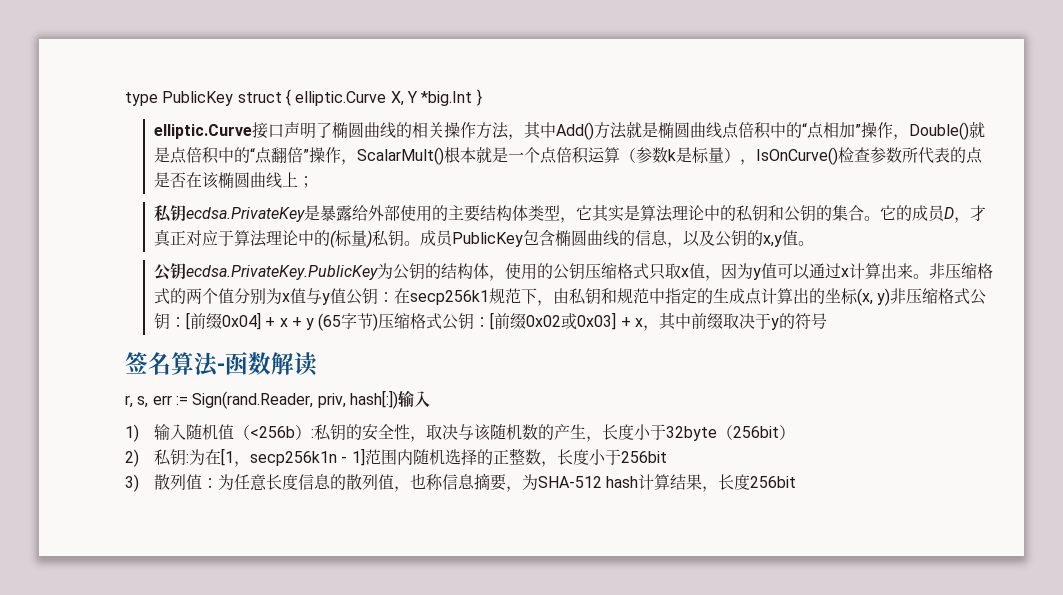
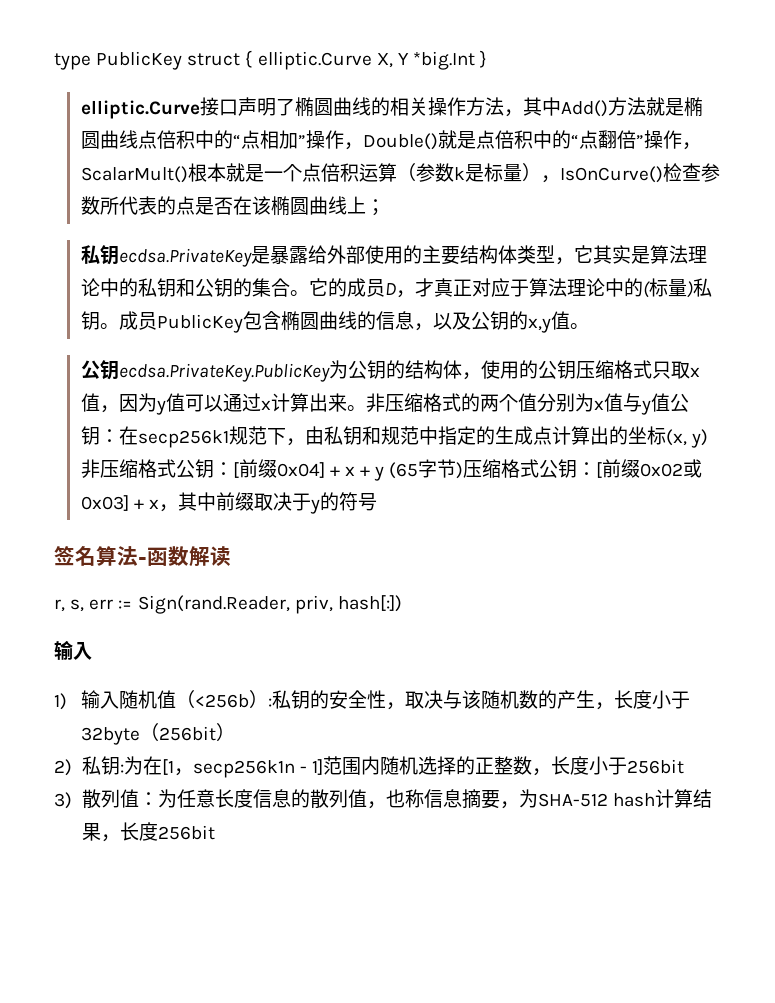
(398, 399) none -> (402, 603) //

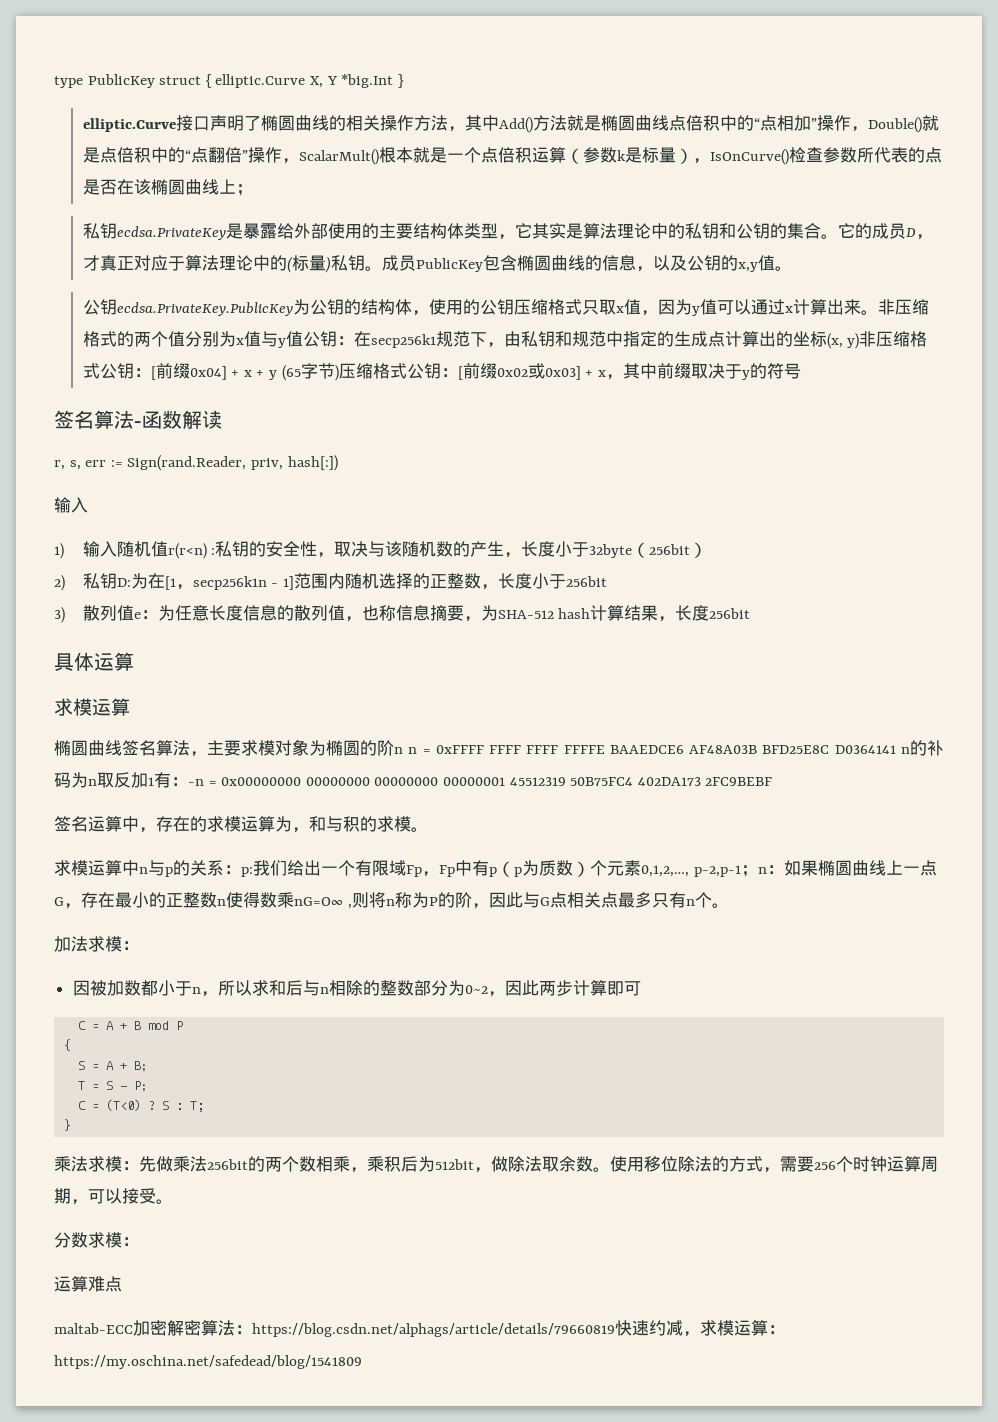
[175,690,268,709] （<256b） -> [167,543,207,559] r(r<n)
[119,764,124,773] : -> [116,578,131,587] D:
(139, 798) none -> [133,612,141,619] e
(215, 832) none -> [54,652,134,671] [54,698,130,716] [54,739,944,757] [54,772,773,788] [54,816,428,833] [54,860,937,877] [54,892,729,909] [54,936,139,952] [72,980,641,997] [78,1021,184,1030] [64,1039,72,1051] [78,1061,153,1072] [78,1081,153,1092] [78,1099,205,1112] [64,1119,72,1131] [54,1156,938,1173] [54,1188,173,1205] [54,1232,139,1248] [54,1276,122,1292] [54,1320,785,1337] [54,1355,362,1369] // 具体运算 // 求模运算 // 椭圆曲线签名算法，主要求模对象为椭圆的阶n n = 0xFFFF FFFF FFFF FFFFE BAAEDCE6 AF48A03B BFD25E8C D0364141 n的补码为n取反加1有：-n = 0x00000000 00000000 00000000 00000001 45512319 50B75FC4 402DA173 2FC9BEBF // 签名运算中，存在的求模运算为，和与积的求模。 // 求模运算中n与p的关系：p:我们给出一个有限域Fp，Fp中有p（p为质数）个元素0,1,2,…, p-2,p-1；n：如果椭圆曲线上一点G，存在最小的正整数n使得数乘nG=O∞ ,则将n称为P的阶，因此与G点相关点最多只有n个。 // 加法求模： // 因被加数都小于n，所以求和后与n相除的整数部分为0~2，因此两步计算即可 // C = A + B mod P // { // S = A + B； // T = S - P； // C = (T<0) ? S : T; // } // 乘法求模：先做乘法256bit的两个数相乘，乘积后为512bit，做除法取余数。使用移位除法的方式，需要256个时钟运算周期，可以接受。 // 分数求模： // 运算难点 // maltab-ECC加密解密算法：https://blog.csdn.net/alphags/article/details/79660819快速约减，求模运算：https://my.oschina.net/safedead/blog/1541809

